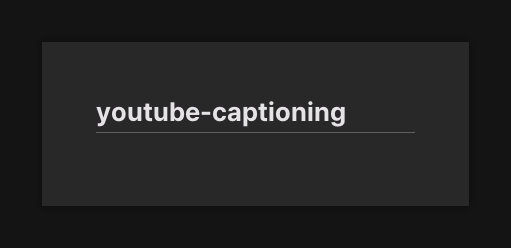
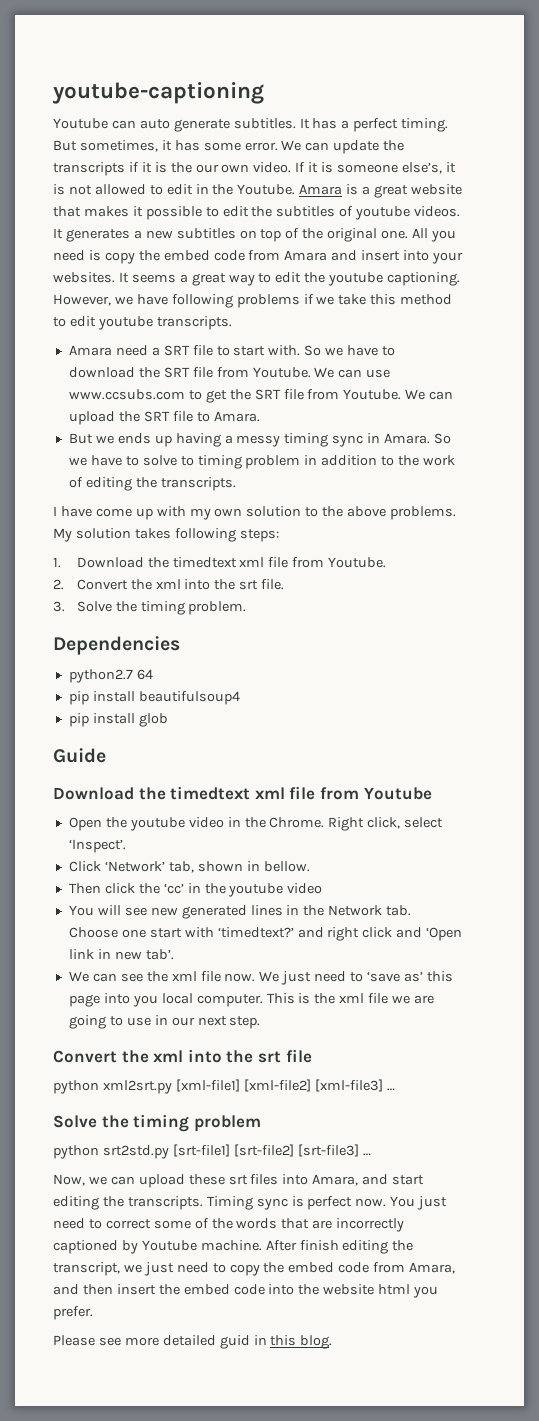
(346, 114) none -> [53,118,449,132] [53,140,405,154] [53,162,456,176] [53,184,462,198] [53,206,461,220] [53,228,456,242] [53,250,464,264] [53,272,461,286] [53,294,453,308] [53,316,232,330] [68,345,396,356] [68,367,391,378] [68,389,454,403] [68,411,260,425] [68,433,452,447] [68,455,456,469] [68,477,236,491] [53,506,457,520] [53,528,279,542] [53,557,387,568] [53,579,285,590] [53,601,247,615] [53,636,180,655] [68,669,153,683] [68,691,240,705] [68,713,168,727] [53,748,106,763] [53,786,432,800] [68,817,444,831] [68,839,126,853] [68,861,310,873] [68,883,323,897] [68,905,412,919] [68,927,463,941] [68,949,174,960] [68,971,453,985] [68,993,435,1007] [68,1015,261,1029] [53,1049,312,1063] [53,1079,395,1094] [53,1114,261,1132] [53,1144,371,1159] [53,1174,425,1188] [53,1196,448,1210] [53,1218,405,1232] [53,1240,414,1254] [53,1262,456,1276] [53,1284,439,1298] [53,1306,93,1320] [53,1335,333,1349] // Youtube can auto generate subtitles. It has a perfect timing. But sometimes, it has some error. We can update the transcripts if it is the our own video. If it is someone else’s, it is not allowed to edit in the Youtube. Amara is a great website that makes it possible to edit the subtitles of youtube videos. It generates a new subtitles on top of the original one. All you need is copy the embed code from Amara and insert into your websites. It seems a great way to edit the youtube captioning. However, we have following problems if we take this method to edit youtube transcripts. // Amara need a SRT file to start with. So we have to download the SRT file from Youtube. We can use www.ccsubs.com to get the SRT file from Youtube. We can upload the SRT file to Amara. // But we ends up having a messy timing sync in Amara. So we have to solve to timing problem in addition to the work of editing the transcripts. // I have come up with my own solution to the above problems. My solution takes following steps: // 1. Download the timedtext xml file from Youtube. // 2. Convert the xml into the srt file. // 3. Solve the timing problem. // Dependencies // python2.7 64 // pip install beautifulsoup4 // pip install glob // Guide // Download the timedtext xml file from Youtube // Open the youtube video in the Chrome. Right click, select ‘Inspect’. // Click ‘Network’ tab, shown in bellow. // Then click the ‘cc’ in the youtube video // You will see new generated lines in the Network tab. Choose one start with ‘timedtext?’ and right click and ‘Open link in new tab’. // We can see the xml file now. We just need to ‘save as’ this page into you local computer. This is the xml file we are going to use in our next step. // Convert the xml into the srt file // python xml2srt.py [xml-file1] [xml-file2] [xml-file3] … // Solve the timing problem // python srt2std.py [srt-file1] [srt-file2] [srt-file3] … // Now, we can upload these srt files into Amara, and start editing the transcripts. Timing sync is perfect now. You just need to correct some of the words that are incorrectly captioned by Youtube machine. After finish editing the transcript, we just need to copy the embed code from Amara, and then insert the embed code into the website html you prefer. // Please see more detailed guid in this blog.

